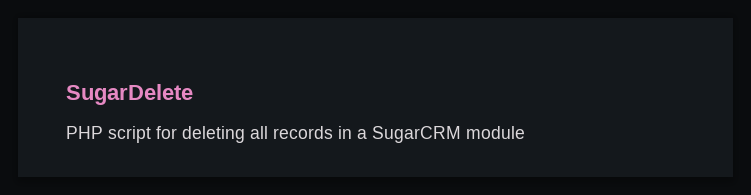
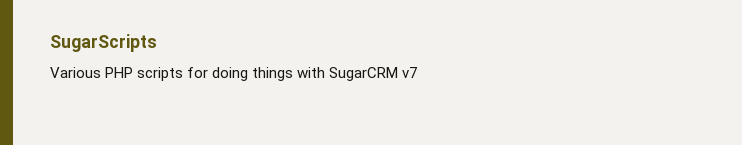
[66,84,193,105] [66,126,525,143] SugarDelete // PHP script for deleting all records in a SugarCRM module -> [50,34,157,52] [50,67,418,81] SugarScripts // Various PHP scripts for doing things with SugarCRM v7

